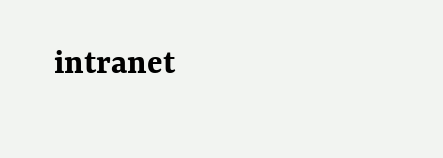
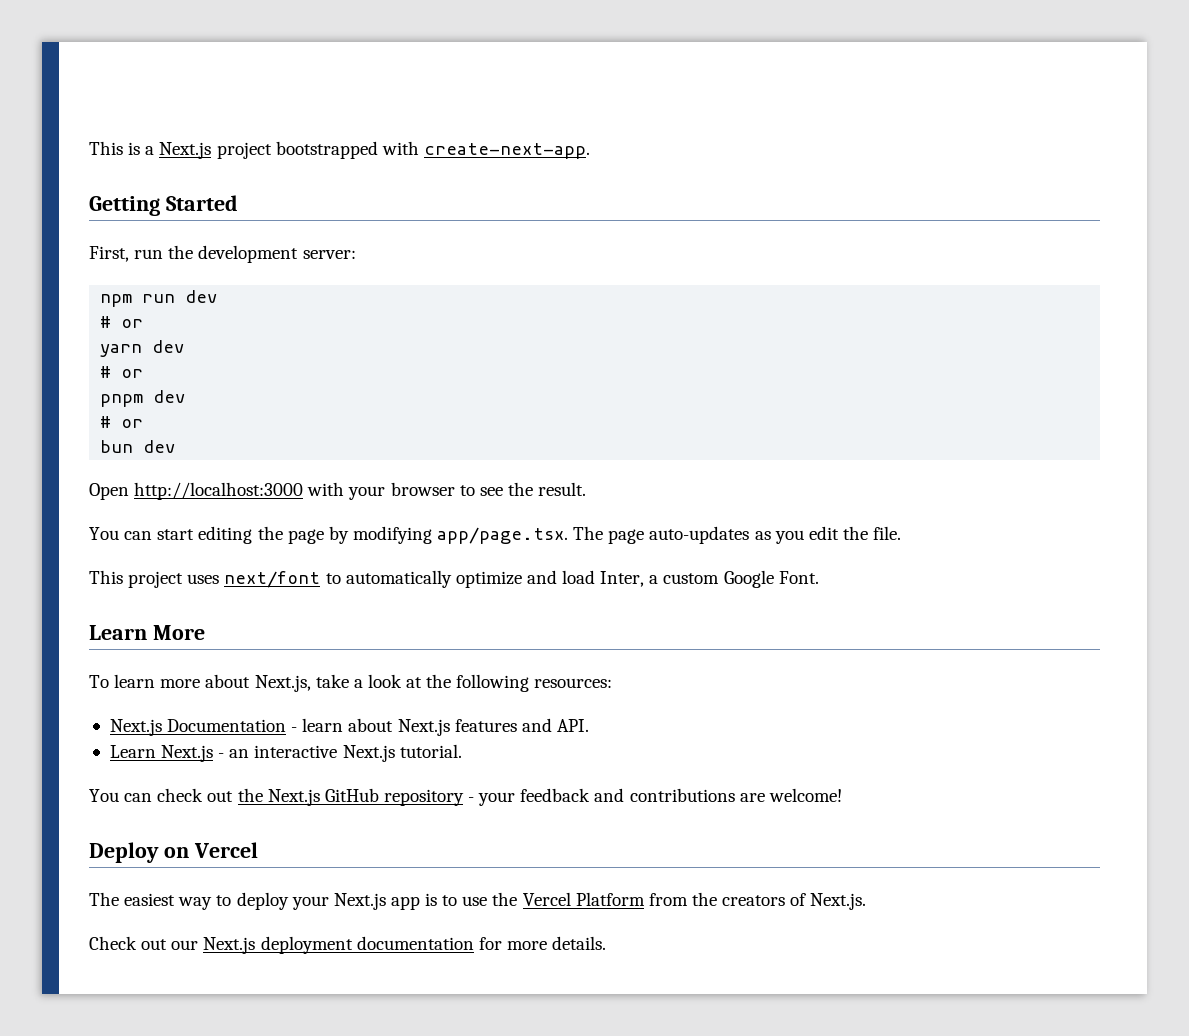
[54,50,176,73] intranet -> [89,141,590,159] [89,195,238,216] [89,245,356,263] [100,290,218,307] [100,316,144,328] [100,340,185,357] [100,366,144,378] [100,390,186,407] [100,416,144,428] [100,440,176,453] [89,482,587,500] [89,526,902,544] [89,570,819,588] [89,625,205,640] [89,674,613,692] [109,718,589,736] [109,744,462,762] [89,788,842,806] [89,842,258,863] [89,892,867,910] [89,936,607,954] This is a Next.js project bootstrapped with create-next-app. // Getting Started // First, run the development server: // npm run dev // # or // yarn dev // # or // pnpm dev // # or // bun dev // Open http://localhost:3000 with your browser to see the result. // You can start editing the page by modifying app/page.tsx. The page auto-updates as you edit the file. // This project uses next/font to automatically optimize and load Inter, a custom Google Font. // Learn More // To learn more about Next.js, take a look at the following resources: // Next.js Documentation - learn about Next.js features and API. // Learn Next.js - an interactive Next.js tutorial. // You can check out the Next.js GitHub repository - your feedback and contributions are welcome! // Deploy on Vercel // The easiest way to deploy your Next.js app is to use the Vercel Platform from the creators of Next.js. // Check out our Next.js deployment documentation for more details.

